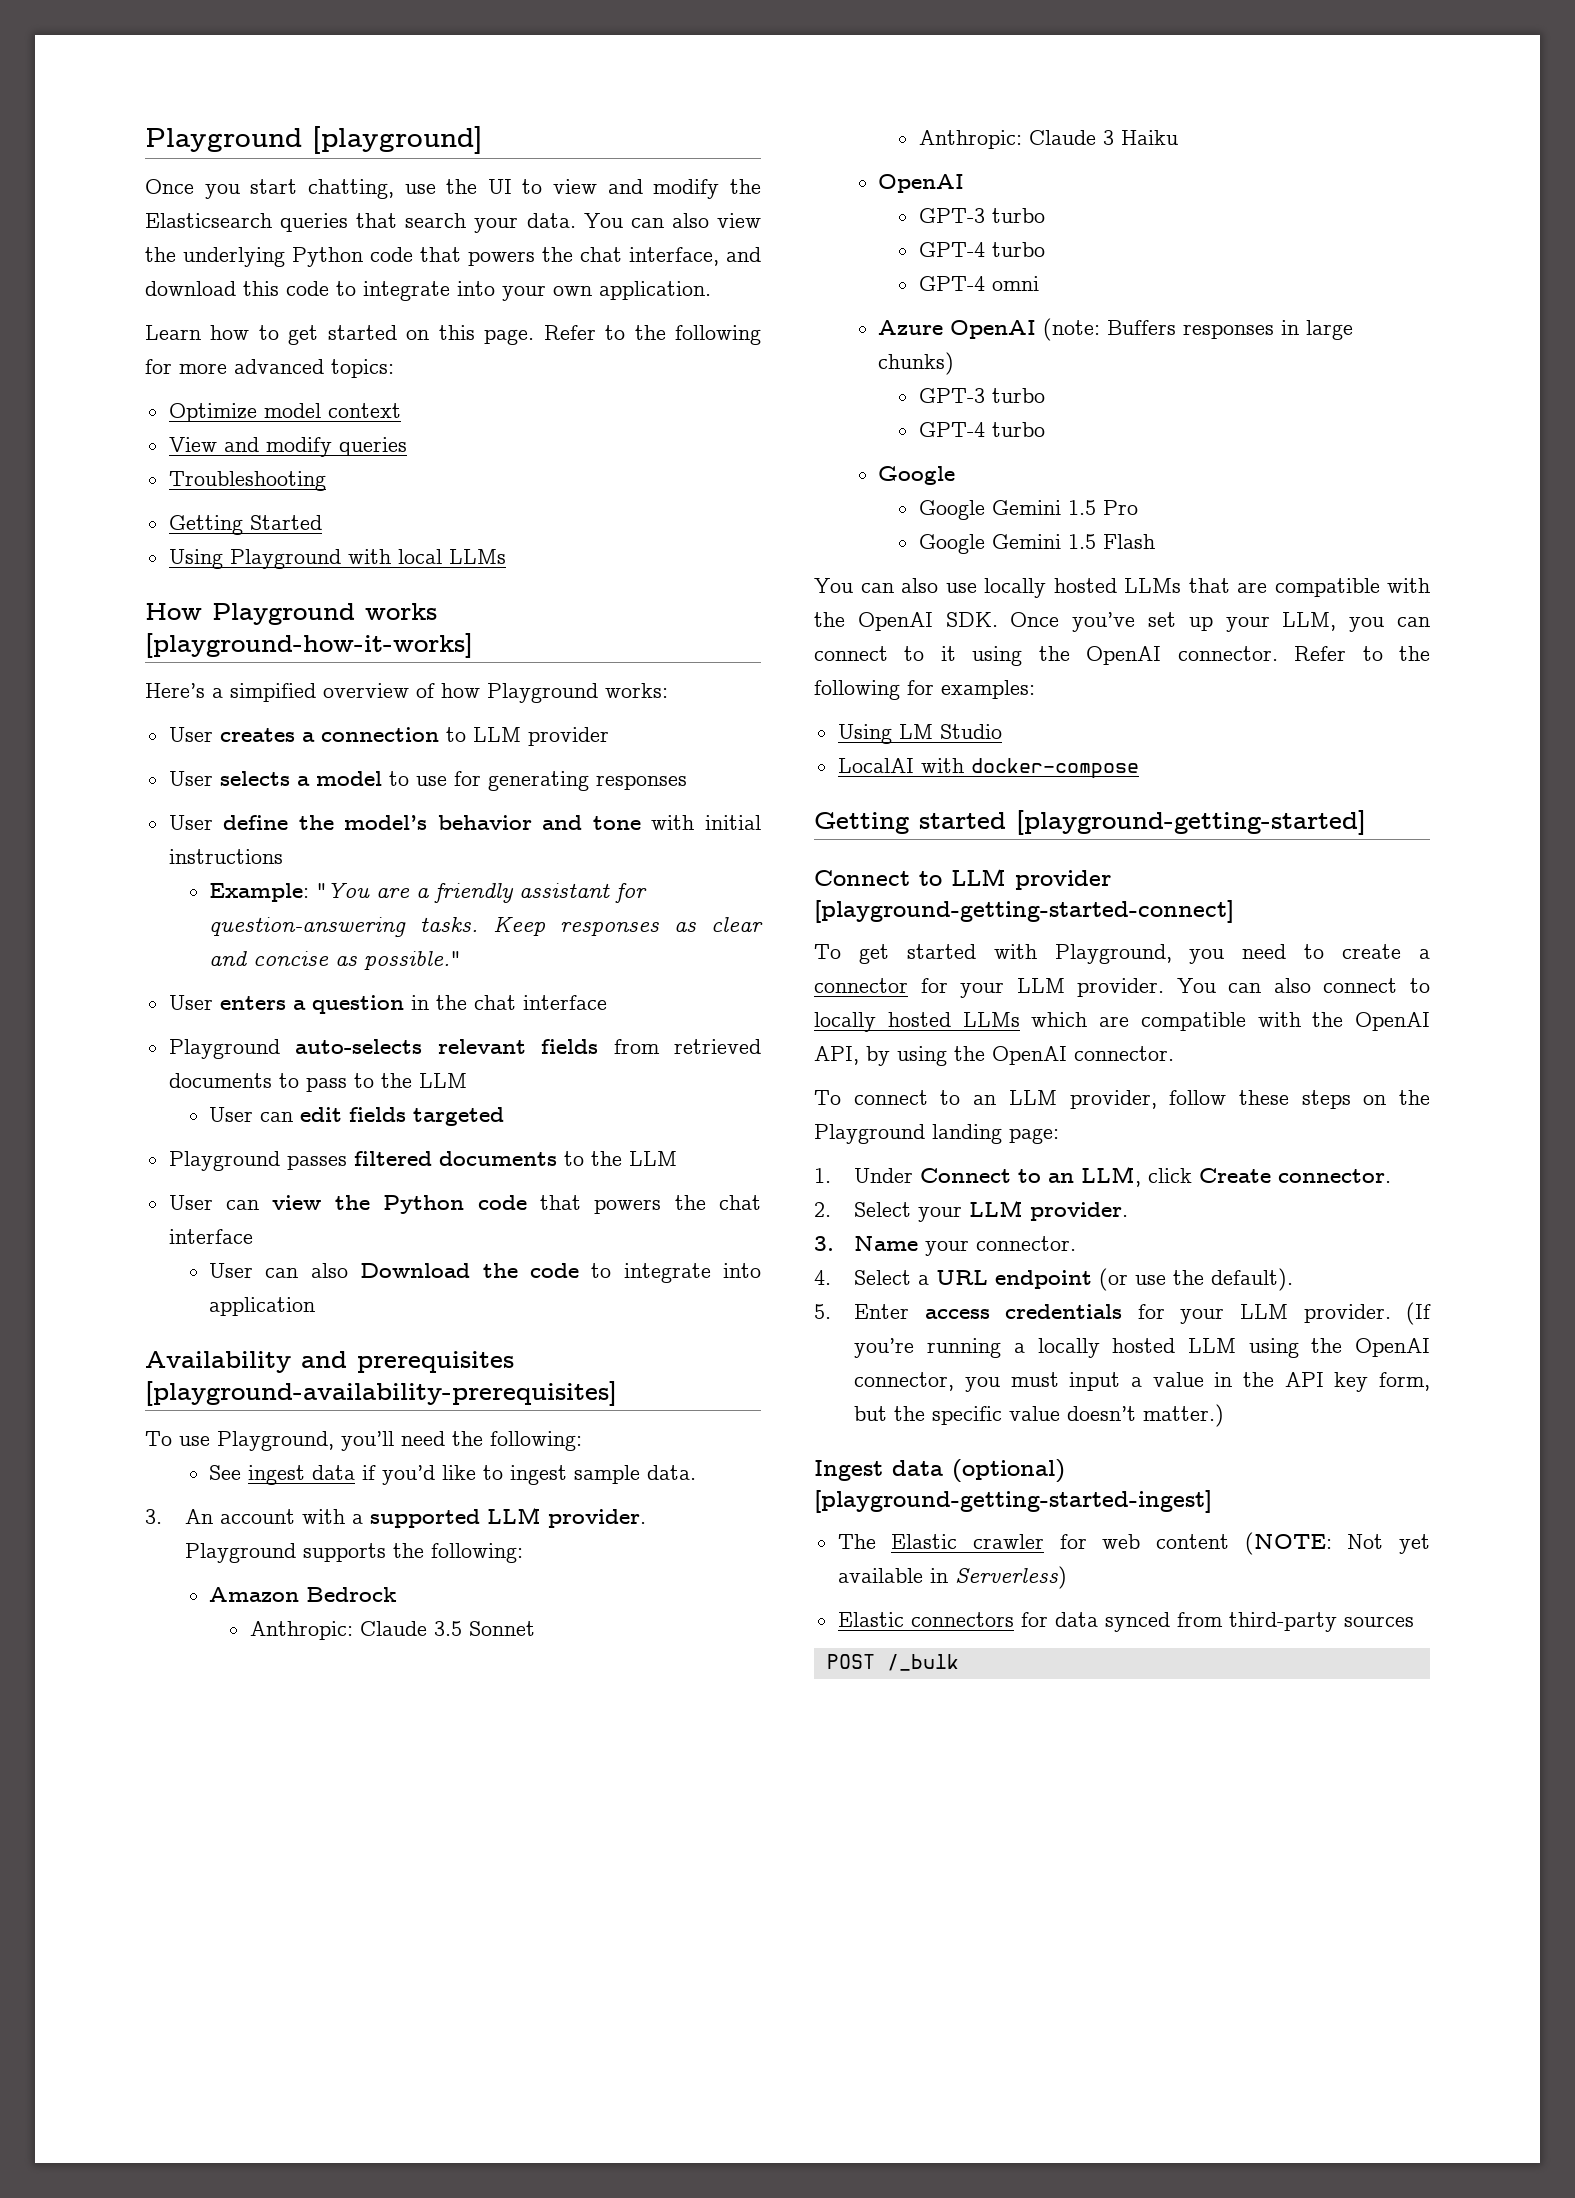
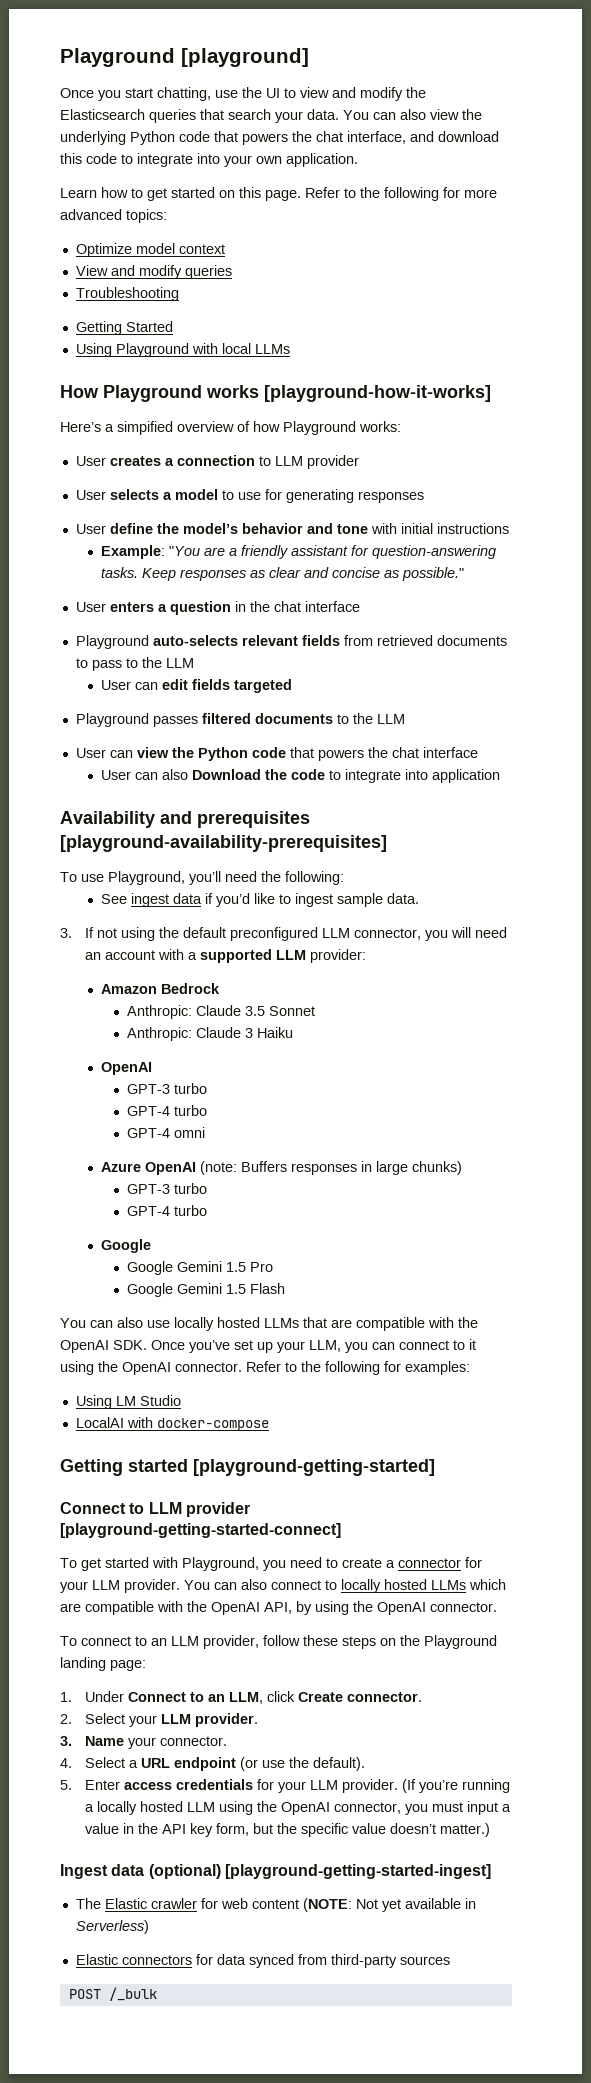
[185,1509,214,1524] An -> [85,927,508,941] [85,952,102,960] If not using the default preconfigured LLM connector, you will need an
[548,1509,647,1528] [185,1543,524,1563] provider. Playground supports the following: -> [310,949,367,963] provider:

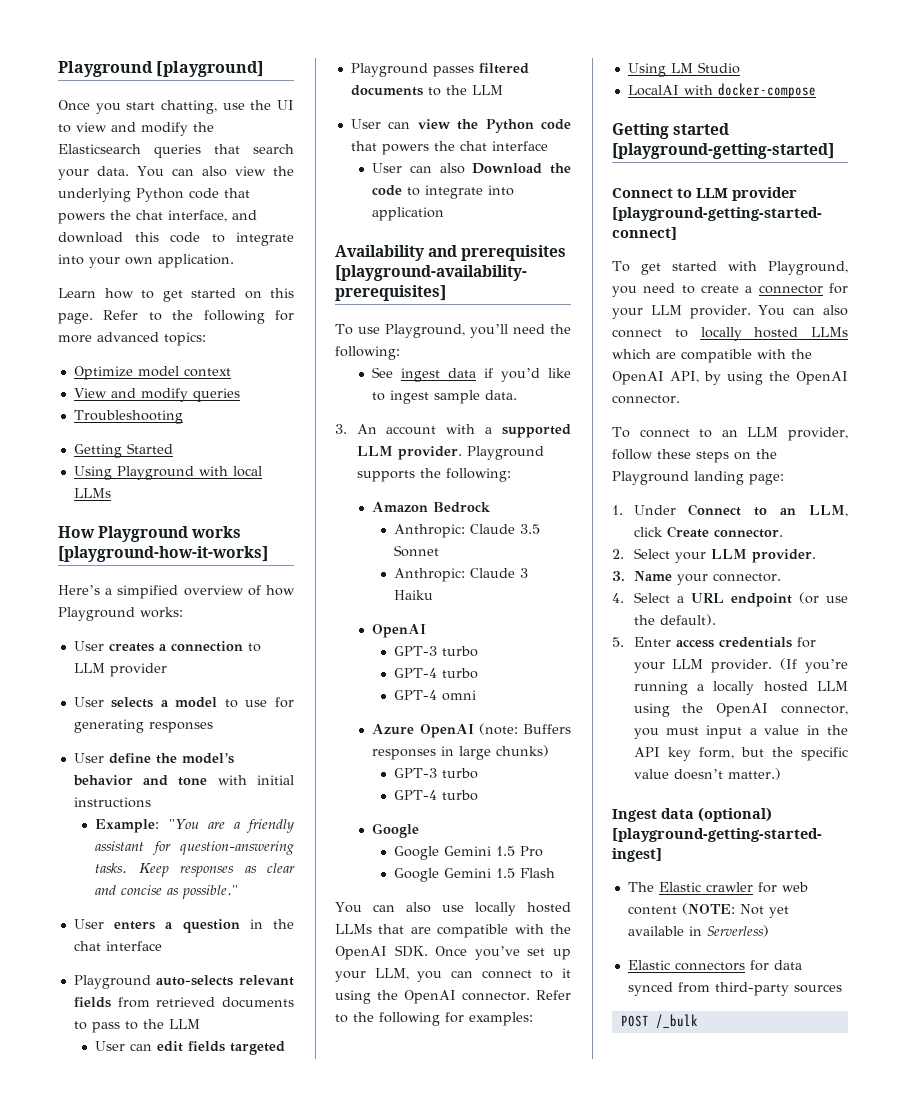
[85,927,508,941] [85,952,102,960] If not using the default preconfigured LLM connector, you will need an -> [356,424,377,434] An
[310,949,367,963] provider: -> [397,446,544,460] [356,468,511,482] provider. Playground supports the following:

